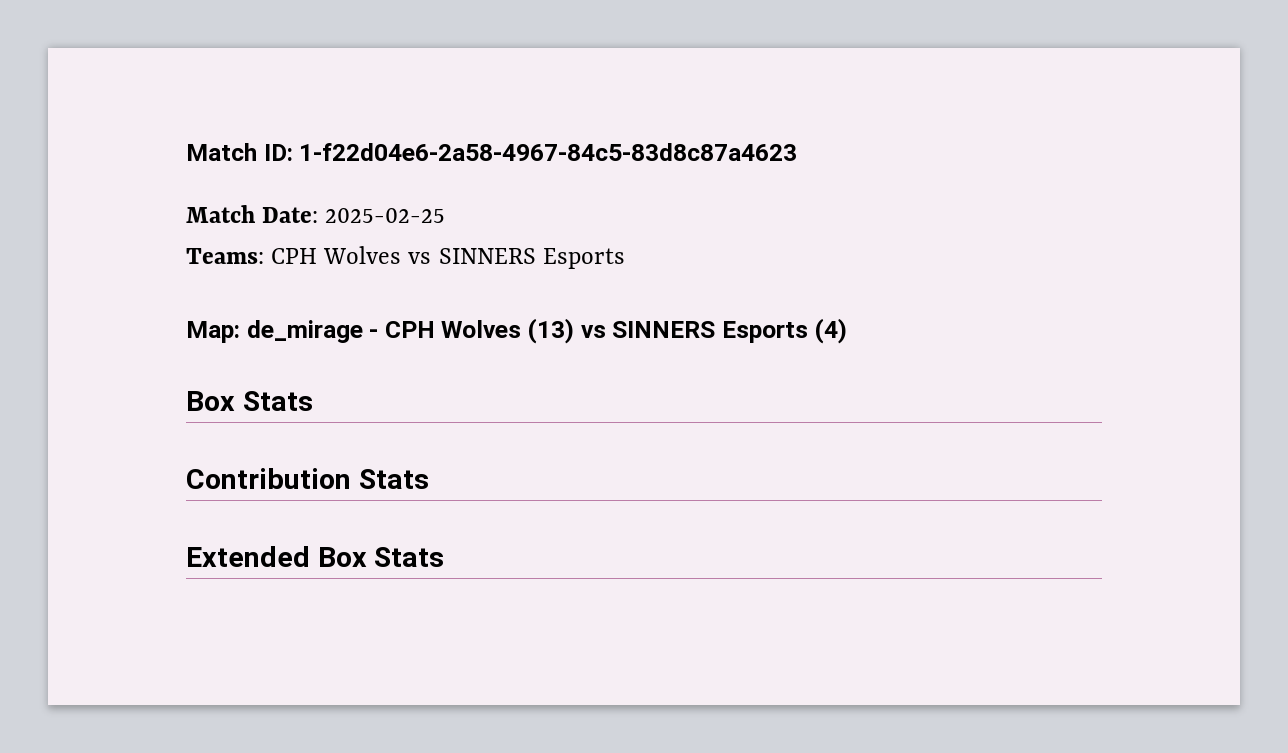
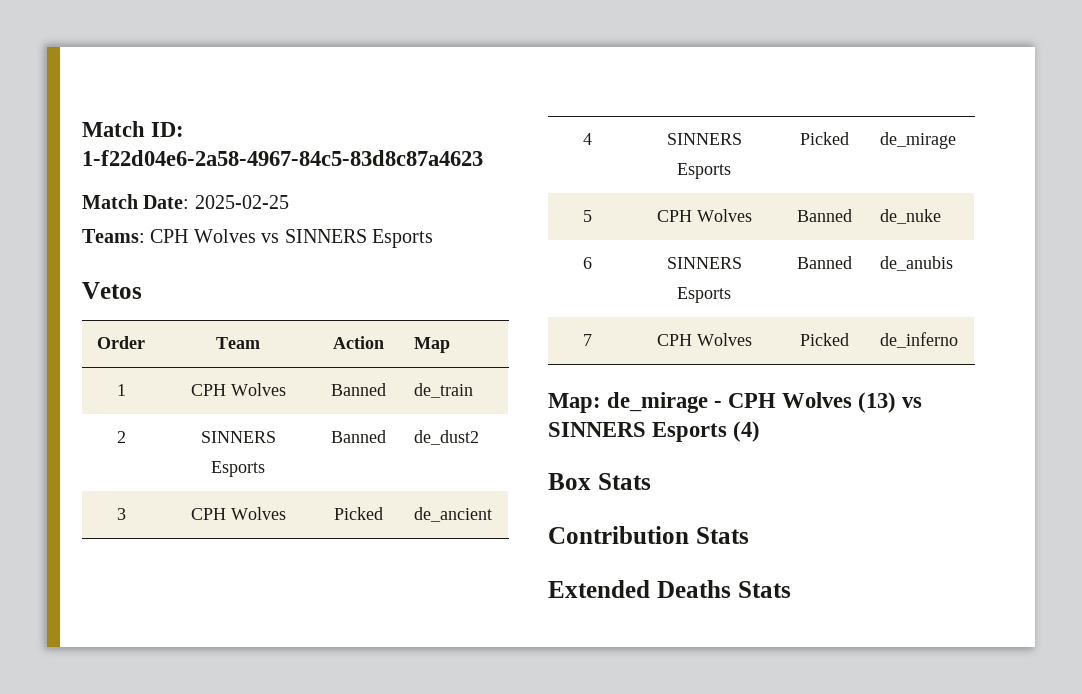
(625, 258) none -> [82,282,142,299] [97,336,145,349] [216,337,260,349] [333,336,384,349] [414,337,451,353] [116,384,126,396] [190,383,286,396] [331,383,386,396] [414,383,474,398] [116,431,126,443] [200,431,276,443] [211,461,265,477] [331,430,386,443] [414,430,480,445] [116,508,126,520] [190,507,286,520] [334,507,383,520] [414,507,493,522] [582,133,592,145] [666,133,742,145] [677,163,731,179] [800,132,849,145] [880,132,957,149] [582,210,592,222] [656,209,752,222] [797,209,852,222] [880,209,942,224] [582,257,592,269] [666,257,742,269] [677,287,731,303] [797,256,852,269] [880,256,954,271] [582,334,592,346] [656,333,752,346] [800,333,849,346] [880,332,959,348] // Vetos // Order | Team | Action | Map // 1 | CPH Wolves | Banned | de_train // 2 | SINNERS Esports | Banned | de_dust2 // 3 | CPH Wolves | Picked | de_ancient // 4 | SINNERS Esports | Picked | de_mirage // 5 | CPH Wolves | Banned | de_nuke // 6 | SINNERS Esports | Banned | de_anubis // 7 | CPH Wolves | Picked | de_inferno
[317,547,367,567] Box -> [656,580,731,598] Deaths

